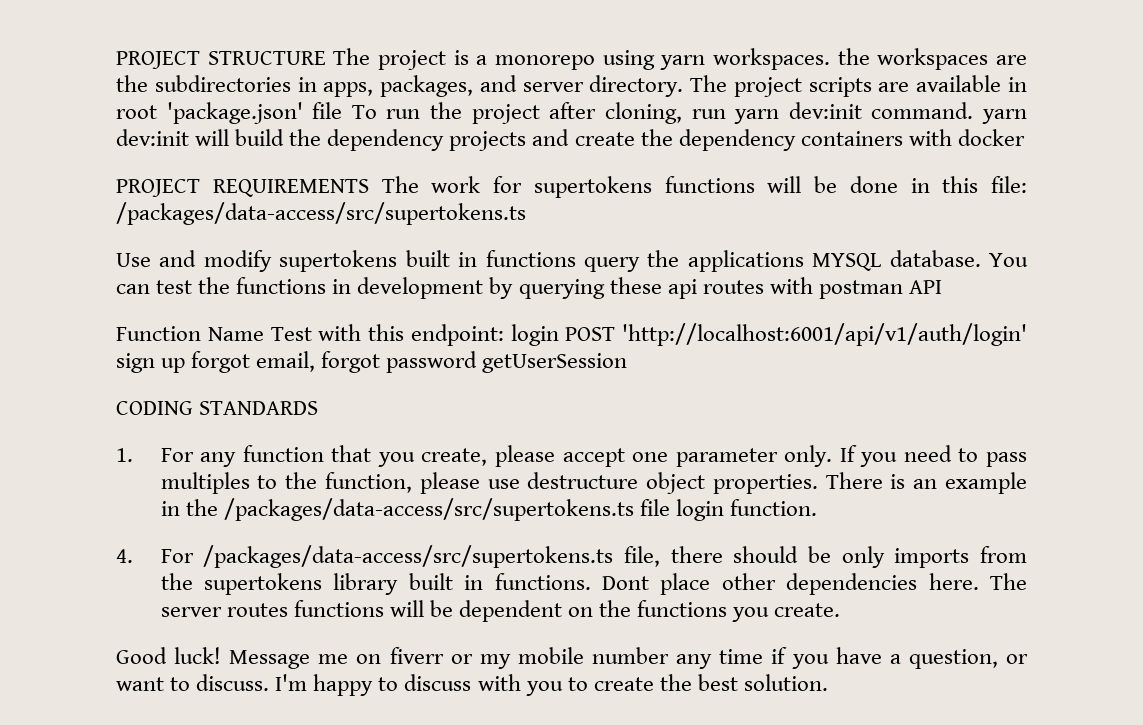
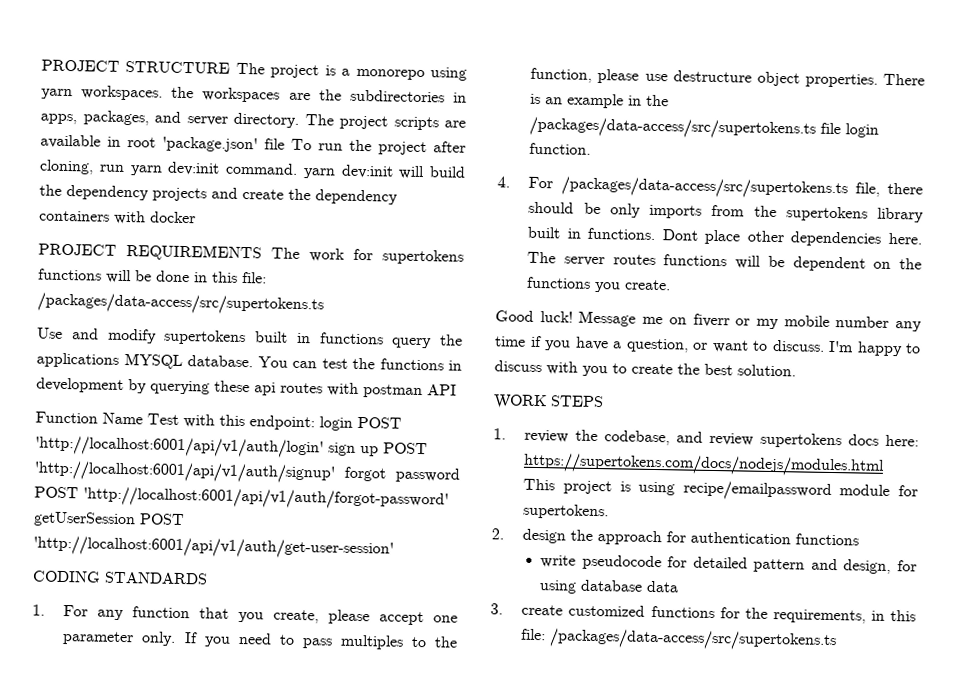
[191,351,478,373] forgot email, forgot password -> [383,442,428,455] [34,460,460,484] [34,486,449,511] POST 'http://localhost:6001/api/v1/auth/signup' forgot password POST 'http://localhost:6001/api/v1/auth/forgot-password'
(628, 363) none -> [139,513,185,526] [33,535,394,560] POST 'http://localhost:6001/api/v1/auth/get-user-session'
(828, 682) none -> [493,394,604,410] [493,428,919,449] [523,452,886,477] [523,478,918,501] [523,503,610,520] [491,528,860,546] [539,554,917,575] [538,579,679,594] [490,603,916,624] [521,628,838,652] // WORK STEPS // 1. review the codebase, and review supertokens docs here: https://supertokens.com/docs/nodejs/modules.html This project is using recipe/emailpassword module for supertokens. // 2. design the approach for authentication functions // write pseudocode for detailed pattern and design, for using database data // 3. create customized functions for the requirements, in this file: /packages/data-access/src/supertokens.ts

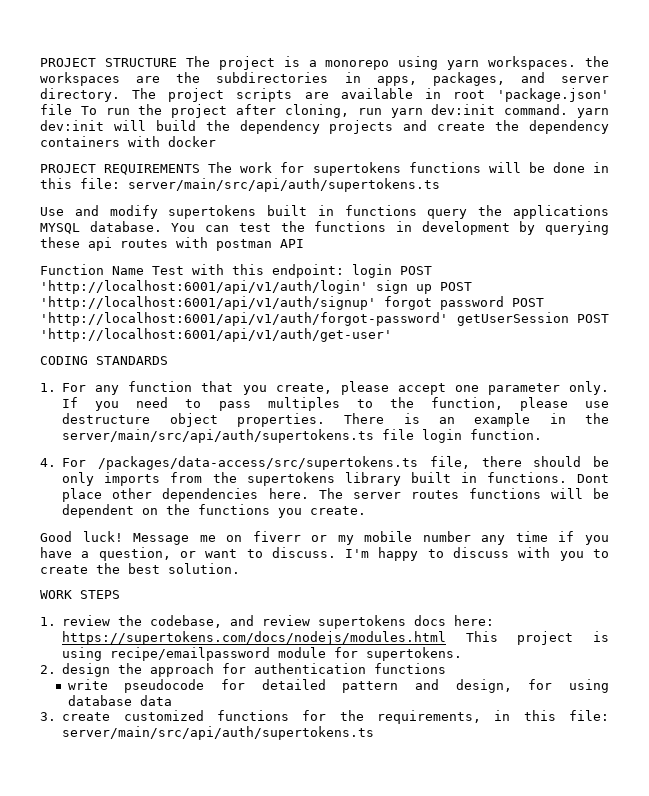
[37,292,324,316] /packages/data-access/src/supertokens.ts -> [128,178,440,192] server/main/src/api/auth/supertokens.ts
[33,535,394,560] 'http://localhost:6001/api/v1/auth/get-user-session' -> [40,328,392,342] 'http://localhost:6001/api/v1/auth/get-user'
[529,116,817,140] /packages/data-access/src/supertokens.ts -> [62,429,375,443] server/main/src/api/auth/supertokens.ts
[549,628,838,652] /packages/data-access/src/supertokens.ts -> [62,726,375,740] server/main/src/api/auth/supertokens.ts

